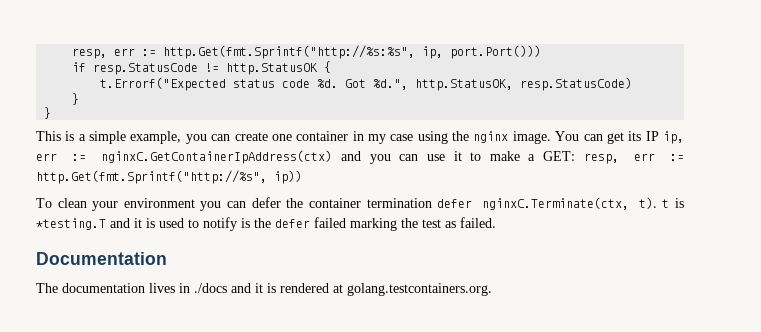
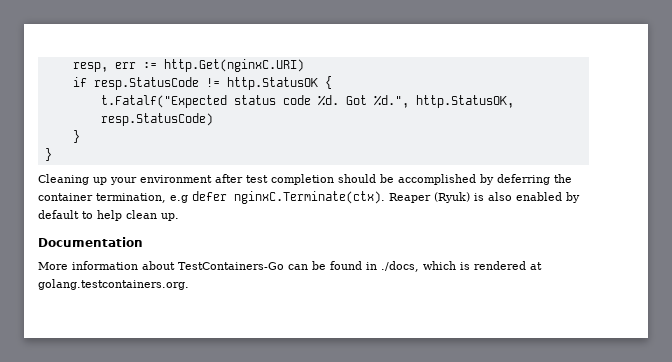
[72,45,542,59] resp, err := http.Get(fmt.Sprintf("http://%s:%s", ip, port.Port())) -> [72,59,304,72] resp, err := http.Get(nginxC.URI)
[100,77,227,91] t.Errorf("Expected -> [100,95,227,108] t.Fatalf("Expected
[36,131,685,144] [36,150,684,164] [36,170,302,184] [36,197,685,211] [36,217,496,231] [36,252,167,265] [36,283,263,293] This is a simple example, you can create one container in my case using the nginx image. You can get its IP ip, err := nginxC.GetContainerIpAddress(ctx) and you can use it to make a GET: resp, err := http.Get(fmt.Sprintf("http://%s", ip)) // To clean your environment you can defer the container termination defer nginxC.Terminate(ctx, t). t is *testing.T and it is used to notify is the defer failed marking the test as failed. // Documentation // The documentation lives in ./docs and it -> [38,174,572,185] [38,191,580,204] [38,210,179,221] [38,237,143,247] [38,261,456,272] Cleaning up your environment after test completion should be accomplished by deferring the container termination, e.g defer nginxC.Terminate(ctx). Reaper (Ryuk) is also enabled by default to help clean up. // Documentation // More information about TestContainers-Go can be found in ./docs, which

